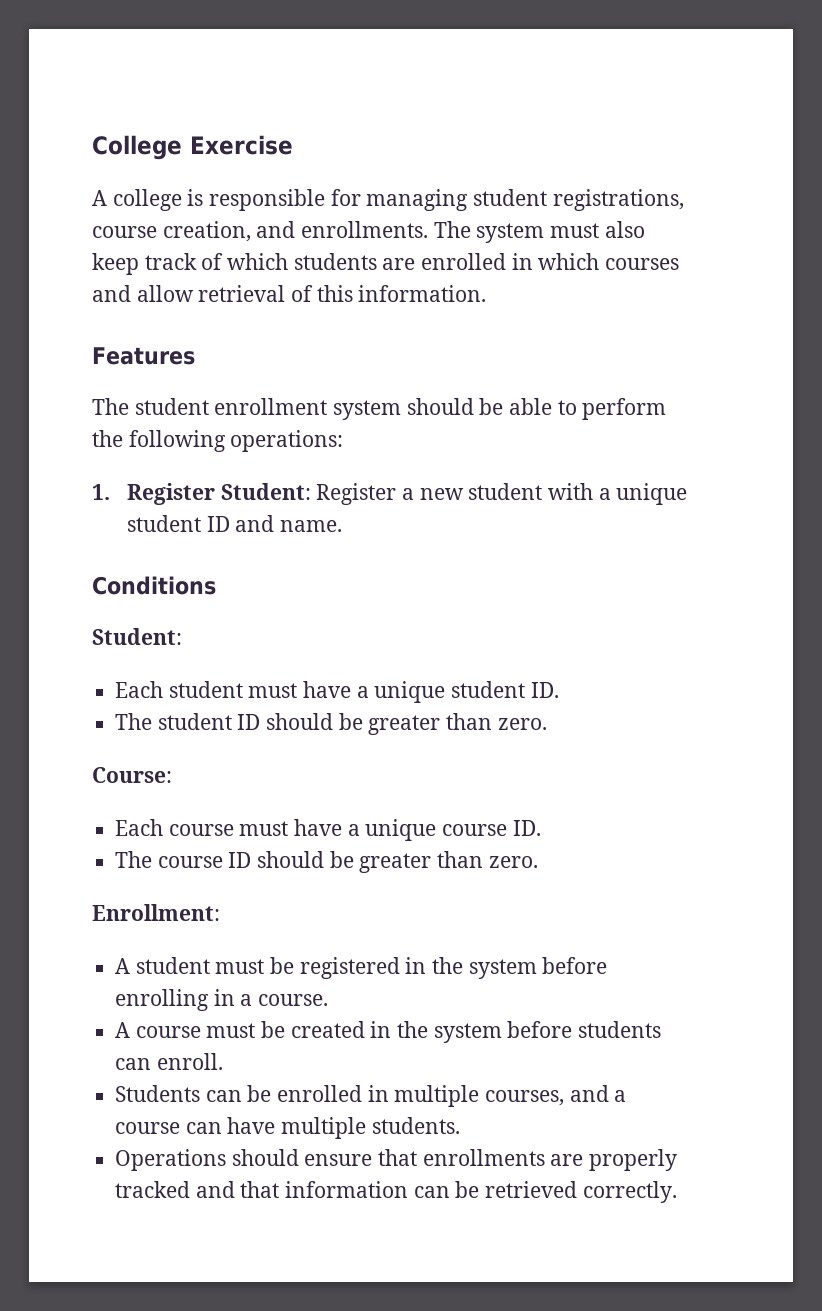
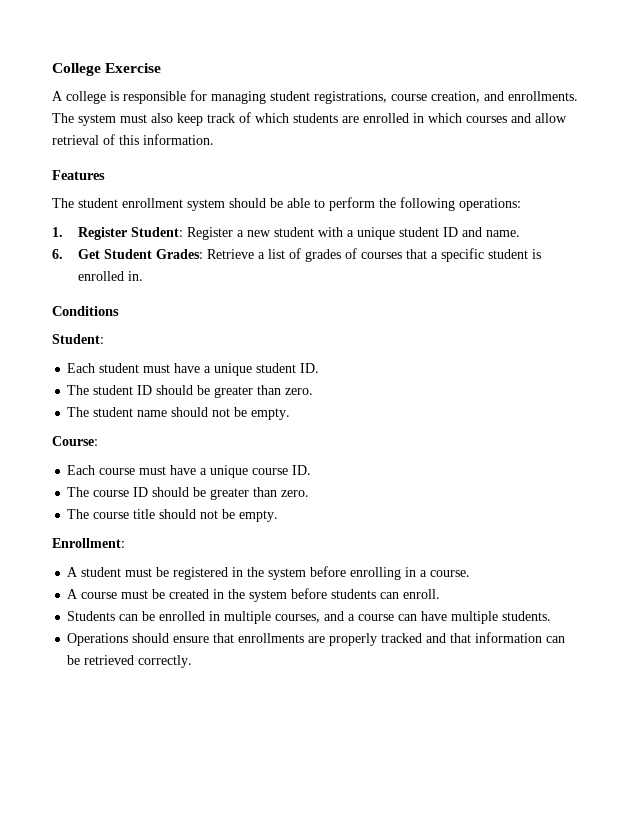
(343, 526) none -> [52,248,542,262] [78,271,144,281] // 6. Get Student Grades: Retrieve a list of grades of courses that a specific student is enrolled in.
(547, 724) none -> [67,407,291,420] // The student name should not be empty.
(538, 862) none -> [67,509,279,522] // The course title should not be empty.

